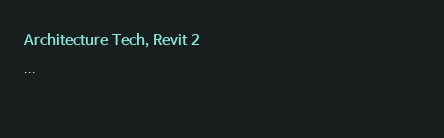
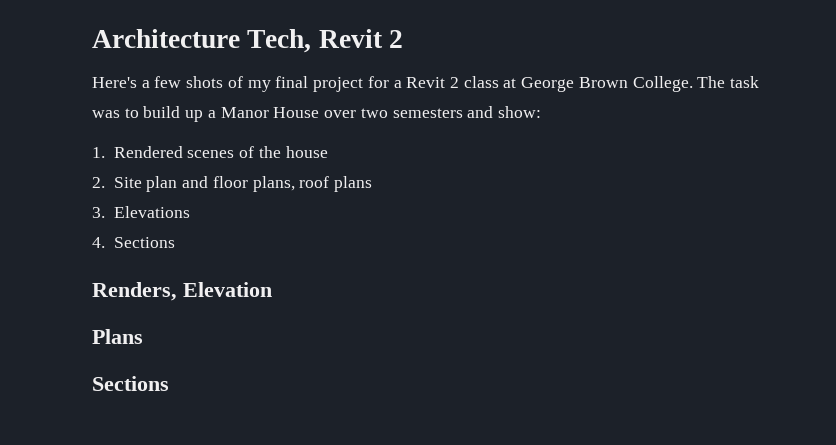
[24,72,36,73] ... -> [92,76,760,92] [92,106,541,122] [92,146,328,158] [92,176,373,192] [92,206,190,218] [92,237,175,248] [92,282,272,301] [92,329,143,344] [92,376,169,391] Here's a few shots of my final project for a Revit 2 class at George Brown College. The task was to build up a Manor House over two semesters and show: // 1. Rendered scenes of the house // 2. Site plan and floor plans, roof plans // 3. Elevations // 4. Sections // Renders, Elevation // Plans // Sections

